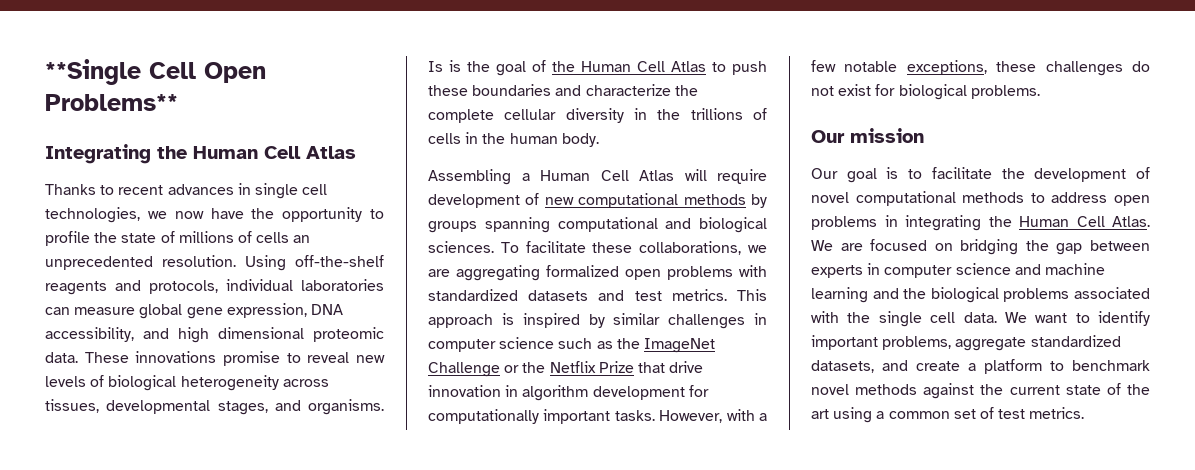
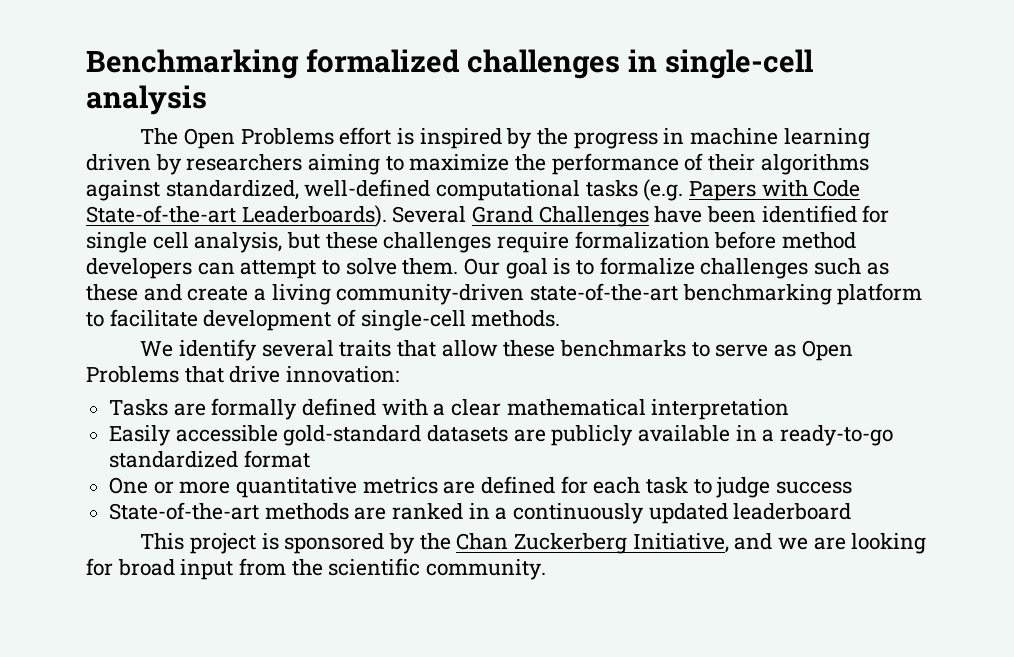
[45,59,266,85] [45,94,178,111] [45,144,356,164] [45,183,328,199] [45,207,384,223] [45,231,311,246] [45,255,384,271] [45,279,384,295] [45,303,343,319] [45,327,384,343] [45,351,385,366] [45,375,329,391] [45,399,384,415] [428,60,767,76] [428,84,698,96] [428,108,767,123] [428,132,599,147] [428,169,767,185] [428,193,767,208] [428,217,767,233] [428,241,767,255] [428,265,767,281] [428,289,767,301] [428,313,767,329] [428,337,715,353] [428,361,704,377] [428,385,709,401] [428,409,767,424] [811,60,1150,76] [811,84,1040,100] [811,128,924,143] [811,167,1150,183] [811,191,1150,206] [811,215,1150,231] [811,239,1150,255] [811,263,1105,278] [811,287,1150,303] [811,311,1150,327] [811,335,1121,351] [811,359,1150,374] [811,383,1150,399] [811,407,1085,423] **Single Cell Open Problems** // Integrating the Human Cell Atlas // Thanks to recent advances in single cell technologies, we now have the opportunity to profile the state of millions of cells an unprecedented resolution. Using off-the-shelf reagents and protocols, individual laboratories can measure global gene expression, DNA accessibility, and high dimensional proteomic data. These innovations promise to reveal new levels of biological heterogeneity across tissues, developmental stages, and organisms. Is is the goal of the Human Cell Atlas to push these boundaries and characterize the complete cellular diversity in the trillions of cells in the human body. // Assembling a Human Cell Atlas will require development of new computational methods by groups spanning computational and biological sciences. To facilitate these collaborations, we are aggregating formalized open problems with standardized datasets and test metrics. This approach is inspired by similar challenges in computer science such as the ImageNet Challenge or the Netflix Prize that drive innovation in algorithm development for computationally important tasks. However, with a few notable exceptions, these challenges do not exist for biological problems. // Our mission // Our goal is to facilitate the development of novel computational methods to address open problems in integrating the Human Cell Atlas. We are focused on bridging the gap between experts in computer science and machine learning and the biological problems associated with the single cell data. We want to identify important problems, aggregate standardized datasets, and create a platform to benchmark novel methods against the current state of the art using a common set of test metrics. -> [86,49,813,79] [86,85,207,115] [140,127,870,149] [86,153,869,175] [86,179,861,201] [86,205,890,227] [86,231,857,253] [86,257,889,279] [86,283,923,305] [86,309,561,331] [140,339,853,361] [86,366,400,383] [109,398,790,420] [109,425,894,446] [109,450,310,468] [109,476,853,498] [109,502,852,524] [140,533,927,554] [86,558,547,580] Benchmarking formalized challenges in single-cell analysis // The Open Problems effort is inspired by the progress in machine learning driven by researchers aiming to maximize the performance of their algorithms against standardized, well-defined computational tasks (e.g. Papers with Code State-of-the-art Leaderboards). Several Grand Challenges have been identified for single cell analysis, but these challenges require formalization before method developers can attempt to solve them. Our goal is to formalize challenges such as these and create a living community-driven state-of-the-art benchmarking platform to facilitate development of single-cell methods. // We identify several traits that allow these benchmarks to serve as Open Problems that drive innovation: // Tasks are formally defined with a clear mathematical interpretation // Easily accessible gold-standard datasets are publicly available in a ready-to-go standardized format // One or more quantitative metrics are defined for each task to judge success // State-of-the-art methods are ranked in a continuously updated leaderboard // This project is sponsored by the Chan Zuckerberg Initiative, and we are looking for broad input from the scientific community.

